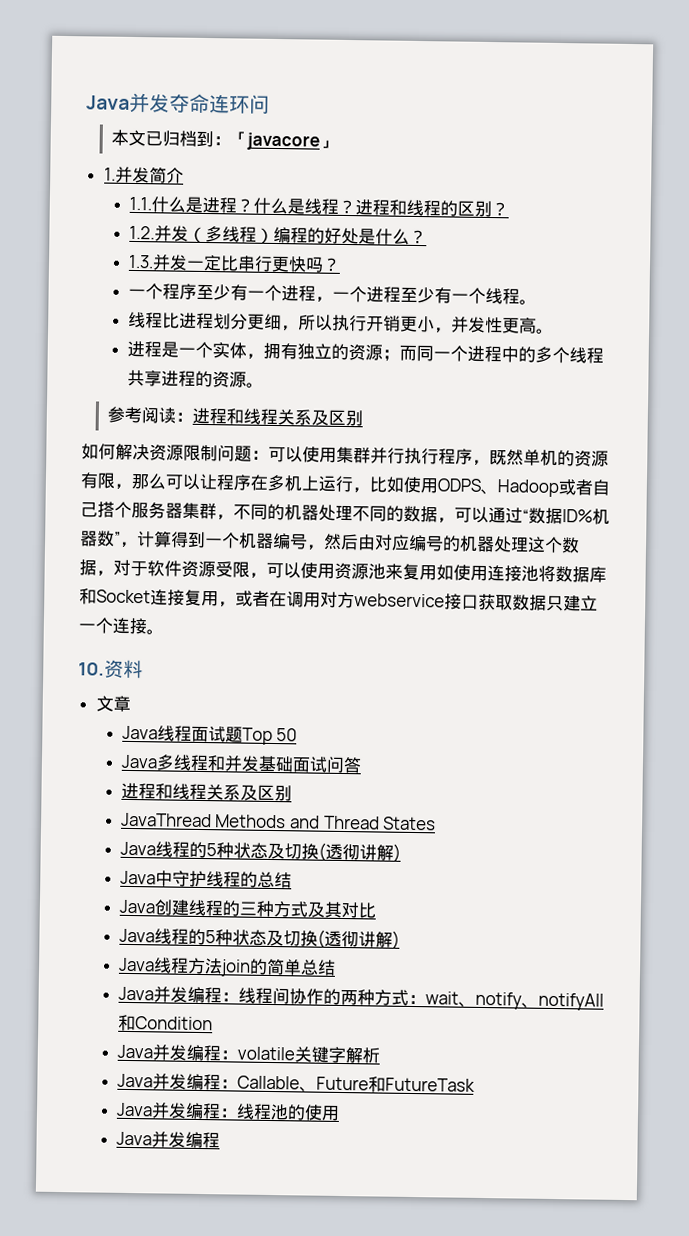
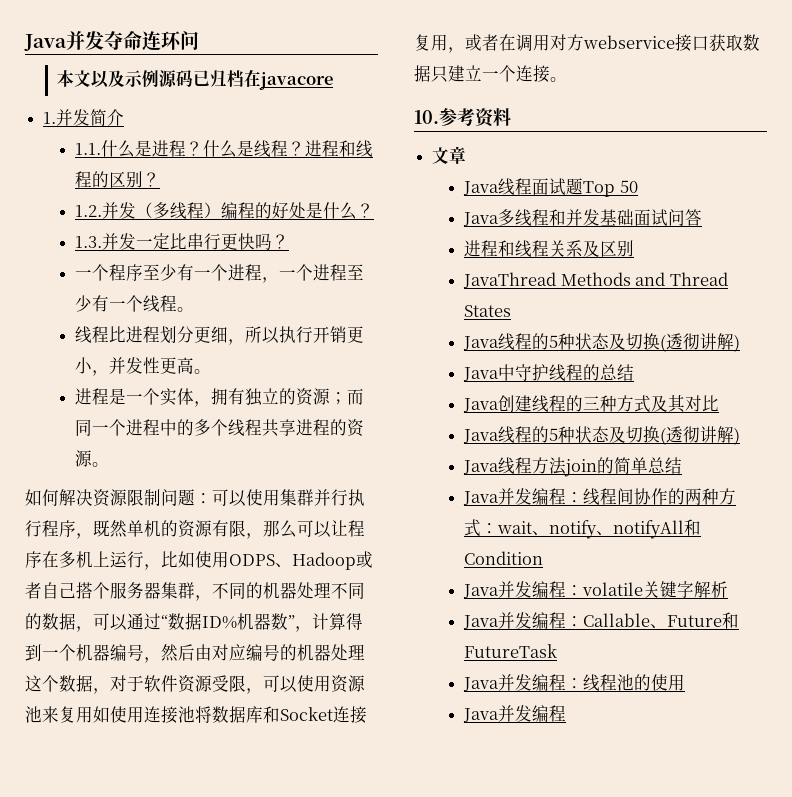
[145,130,249,148] 已归档到：「 -> [91,69,262,88] 以及示例源码已归档在
[319,139,338,149] 」 -> (334, 81) none
[107,406,364,427] // 参考阅读：进程和线程关系及区别 -> (110, 464) none
(105, 669) none -> [439,108,475,126] 参考

